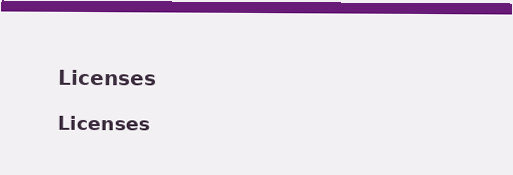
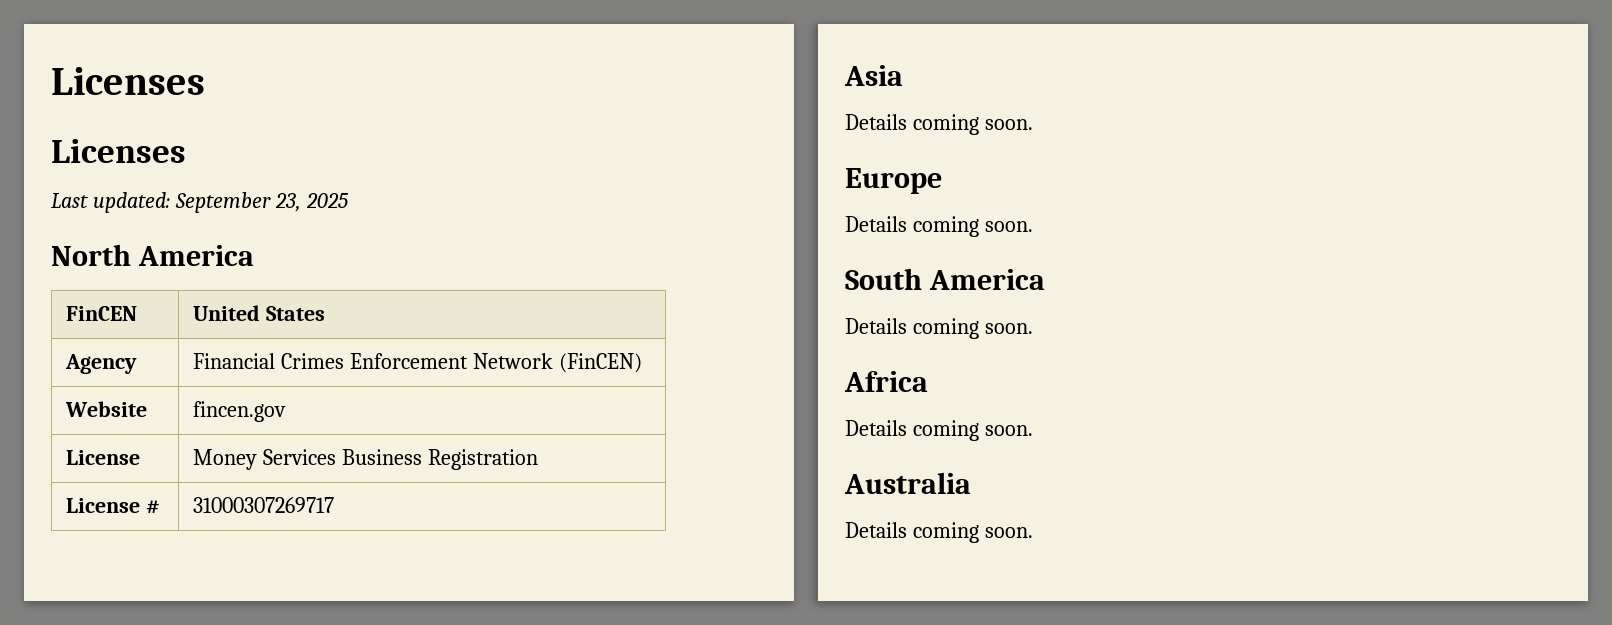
(150, 123) none -> [51,192,349,213] [51,244,254,266] [66,306,138,321] [193,305,326,321] [65,354,138,374] [193,353,643,373] [65,401,148,417] [193,401,287,422] [66,450,141,465] [193,449,539,470] [66,498,161,514] [193,497,335,513] [844,65,903,86] [845,114,1033,135] [845,168,942,194] [845,216,1033,237] [845,268,1045,290] [845,318,1033,339] [844,371,928,392] [845,420,1033,441] [844,472,971,494] [845,522,1033,543] // Last updated: September 23, 2025 // North America // FinCEN | United States // Agency | Financial Crimes Enforcement Network (FinCEN) // Website | fincen.gov // License | Money Services Business Registration // License # | 31000307269717 // Asia // Details coming soon. // Europe // Details coming soon. // South America // Details coming soon. // Africa // Details coming soon. // Australia // Details coming soon.

